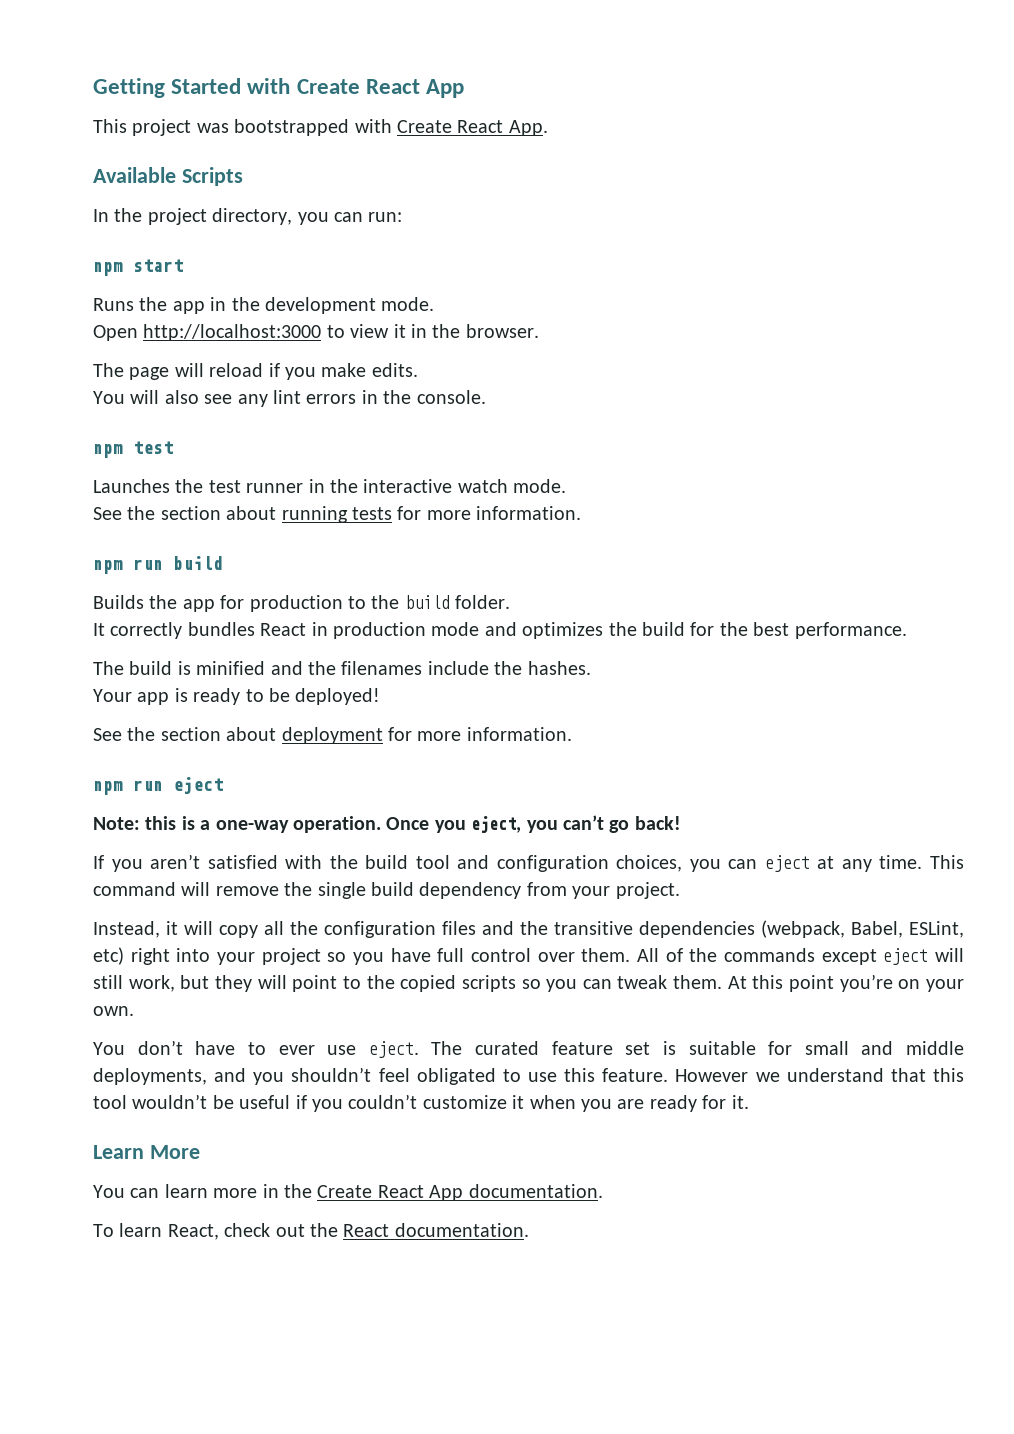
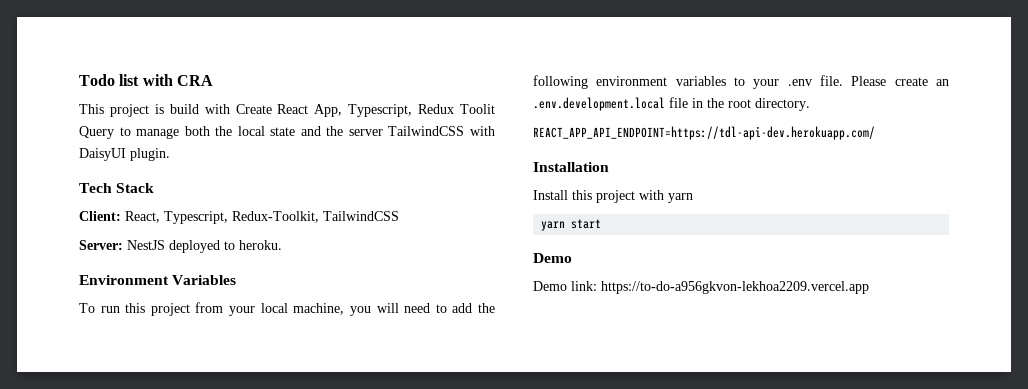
[93,78,465,98] [93,119,548,136] [93,167,243,186] [93,208,403,225] [93,259,183,276] [93,297,435,314] [93,324,539,341] [93,363,418,380] [93,390,486,407] [93,441,173,458] [93,479,567,493] [93,506,582,523] [93,556,223,574] [93,595,511,612] [93,622,907,639] [93,661,591,675] [93,688,381,705] [93,727,572,744] [93,777,223,795] [93,815,681,833] [93,854,964,872] [93,882,680,899] [93,920,964,938] [93,947,964,965] [93,974,964,992] [93,1006,134,1016] [93,1040,964,1058] [93,1067,964,1085] [93,1094,749,1112] [93,1145,200,1159] [93,1184,603,1201] [93,1223,529,1240] Getting Started with Create React App // This project was bootstrapped with Create React App. // Available Scripts // In the project directory, you can run: // npm start // Runs the app in the development mode. // Open http://localhost:3000 to view it in the browser. // The page will reload if you make edits. // You will also see any lint errors in the console. // npm test // Launches the test runner in the interactive watch mode. // See the section about running tests for more information. // npm run build // Builds the app for production to the build folder. // It correctly bundles React in production mode and optimizes the build for the best performance. // The build is minified and the filenames include the hashes. // Your app is ready to be deployed! // See the section about deployment for more information. // npm run eject // Note: this is a one-way operation. Once you eject, you can’t go back! // If you aren’t satisfied with the build tool and configuration choices, you can eject at any time. This command will remove the single build dependency from your project. // Instead, it will copy all the configuration files and the transitive dependencies (webpack, Babel, ESLint, etc) right into your project so you have full control over them. All of the commands except eject will still work, but they will point to the copied scripts so you can tweak them. At this point you’re on your own. // You don’t have to ever use eject. The curated feature set is suitable for small and middle deployments, and you shouldn’t feel obligated to use this feature. However we understand that this tool wouldn’t be useful if you couldn’t customize it when you are ready for it. // Learn More // You can learn more in the Create React App documentation. // To learn React, check out the React documentation. -> [79,74,213,86] [79,104,495,117] [79,126,495,139] [79,148,170,161] [79,183,155,193] [79,211,399,224] [79,240,282,253] [79,275,237,285] [79,302,496,316] [533,75,949,89] [533,97,810,111] [533,126,875,140] [533,162,609,172] [533,190,693,203] [541,219,602,231] [533,253,572,263] [533,281,869,294] Todo list with CRA // This project is build with Create React App, Typescript, Redux Toolit Query to manage both the local state and the server TailwindCSS with DaisyUI plugin. // Tech Stack // Client: React, Typescript, Redux-Toolkit, TailwindCSS // Server: NestJS deployed to heroku. // Environment Variables // To run this project from your local machine, you will need to add the following environment variables to your .env file. Please create an .env.development.local file in the root directory. // REACT_APP_API_ENDPOINT=https://tdl-api-dev.herokuapp.com/ // Installation // Install this project with yarn // yarn start // Demo // Demo link: https://to-do-a956gkvon-lekhoa2209.vercel.app

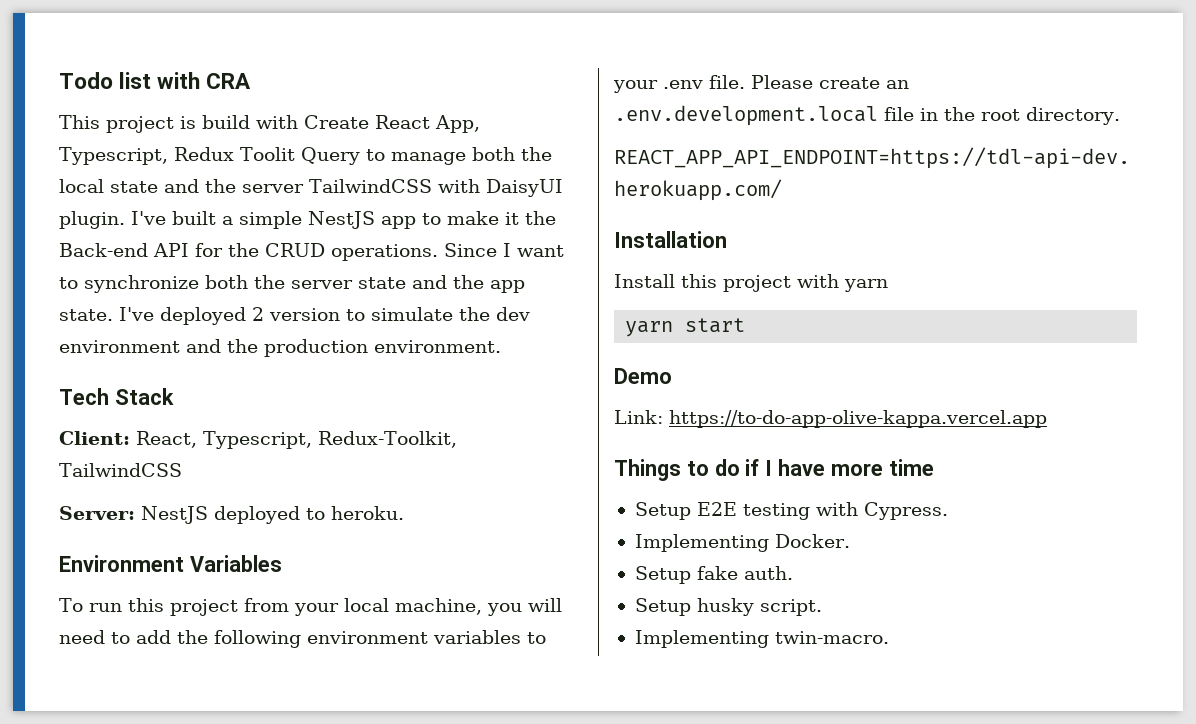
(170, 154) none -> [131,211,556,229] [59,243,564,261] [59,275,525,293] [59,307,530,325] [59,339,501,357] I've built a simple NestJS app to make it the Back-end API for the CRUD operations. Since I want to synchronize both the server state and the app state. I've deployed 2 version to simulate the dev environment and the production environment.
[533,281,869,294] Demo link: https://to-do-a956gkvon-lekhoa2209.vercel.app -> [614,410,1047,428] [614,459,934,481] [634,502,948,520] [634,534,850,552] [634,566,793,584] [634,598,822,616] [634,630,889,648] Link: https://to-do-app-olive-kappa.vercel.app // Things to do if I have more time // Setup E2E testing with Cypress. // Implementing Docker. // Setup fake auth. // Setup husky script. // Implementing twin-macro.

